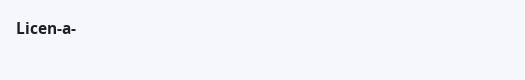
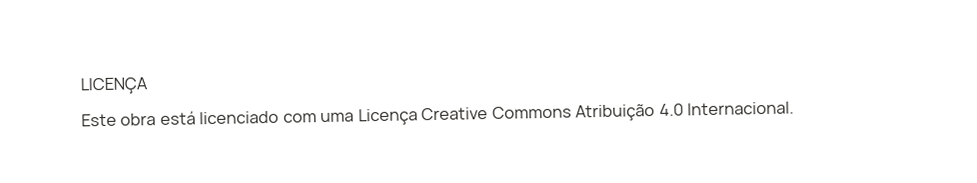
[16,22,76,34] Licen-a- -> [80,77,148,95] [81,101,795,127] LICENÇA // Este obra está licenciado com uma Licença Creative Commons Atribuição 4.0 Internacional.

